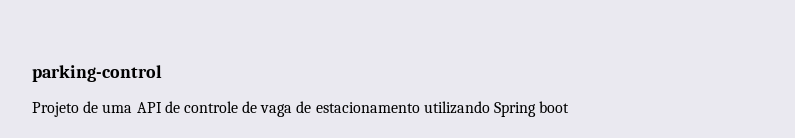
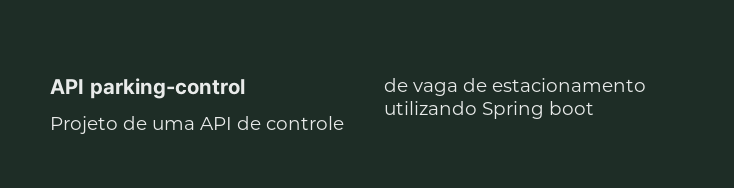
(32, 73) none -> [50,79,84,94] API

